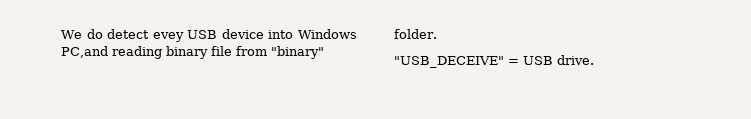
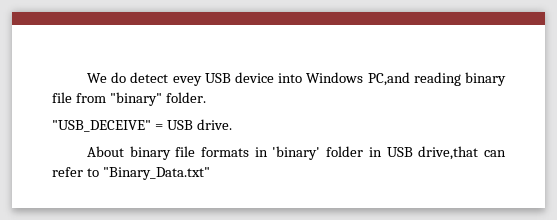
(594, 60) none -> [86,146,506,160] [52,167,210,180] // About binary file formats in 'binary' folder in USB drive,that can refer to "Binary_Data.txt"

